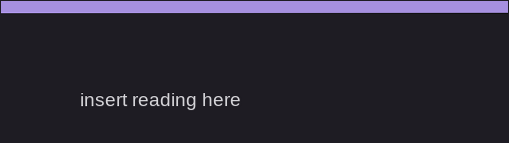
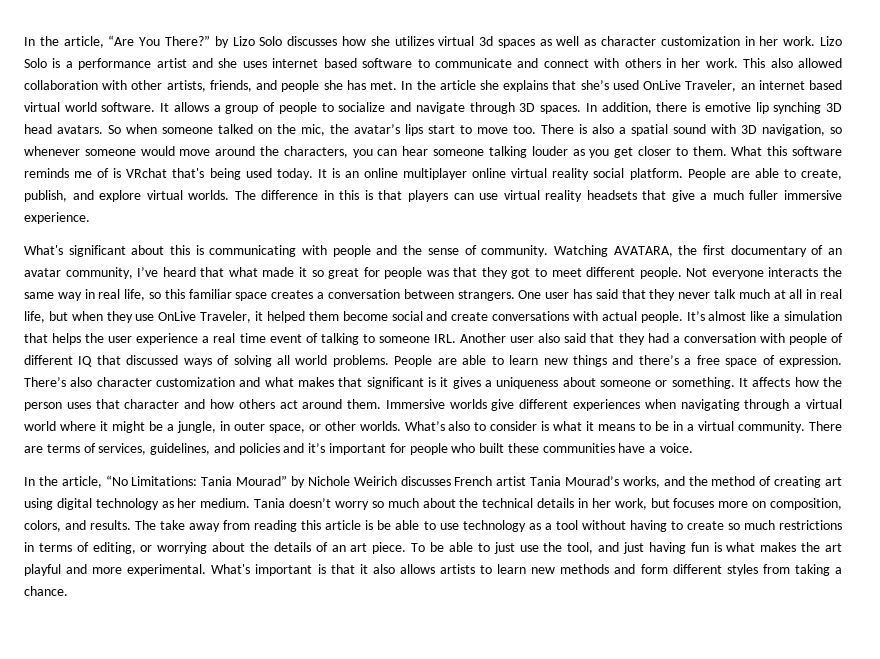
[80,93,243,111] insert reading here -> [24,35,842,48] [24,58,842,70] [24,80,843,92] [24,102,843,114] [24,124,842,136] [24,146,843,158] [24,168,842,180] [24,190,842,202] [24,212,90,224] [24,245,843,257] [24,267,843,279] [24,289,842,301] [24,311,843,323] [24,333,844,345] [24,355,842,367] [24,377,843,389] [24,399,842,411] [24,421,842,433] [24,443,694,455] [24,475,843,488] [24,498,843,510] [24,520,842,532] [24,542,842,554] [24,564,842,576] [24,586,68,596] In the article, “Are You There?” by Lizo Solo discusses how she utilizes virtual 3d spaces as well as character customization in her work. Lizo Solo is a performance artist and she uses internet based software to communicate and connect with others in her work. This also allowed collaboration with other artists, friends, and people she has met. In the article she explains that she’s used OnLive Traveler, an internet based virtual world software. It allows a group of people to socialize and navigate through 3D spaces. In addition, there is emotive lip synching 3D head avatars. So when someone talked on the mic, the avatar’s lips start to move too. There is also a spatial sound with 3D navigation, so whenever someone would move around the characters, you can hear someone talking louder as you get closer to them. What this software reminds me of is VRchat that's being used today. It is an online multiplayer online virtual reality social platform. People are able to create, publish, and explore virtual worlds. The difference in this is that players can use virtual reality headsets that give a much fuller immersive experience. // What's significant about this is communicating with people and the sense of community. Watching AVATARA, the first documentary of an avatar community, I’ve heard that what made it so great for people was that they got to meet different people. Not everyone interacts the same way in real life, so this familiar space creates a conversation between strangers. One user has said that they never talk much at all in real life, but when they use OnLive Traveler, it helped them become social and create conversations with actual people. It’s almost like a simulation that helps the user experience a real time event of talking to someone IRL. Another user also said that they had a conversation with people of different IQ that discussed ways of solving all world problems. People are able to learn new things and there’s a free space of expression. There’s also character customization and what makes that significant is it gives a uniqueness about someone or something. It affects how the person uses that character and how others act around them. Immersive worlds give different experiences when navigating through a virtual world where it might be a jungle, in outer space, or other worlds. What’s also to consider is what it means to be in a virtual community. There are terms of services, guidelines, and policies and it’s important for people who built these communities have a voice. // In the article, “No Limitations: Tania Mourad” by Nichole Weirich discusses French artist Tania Mourad’s works, and the method of creating art using digital technology as her medium. Tania doesn’t worry so much about the technical details in her work, but focuses more on composition, colors, and results. The take away from reading this article is be able to use technology as a tool without having to create so much restrictions in terms of editing, or worrying about the details of an art piece. To be able to just use the tool, and just having fun is what makes the art playful and more experimental. What's important is that it also allows artists to learn new methods and form different styles from taking a chance.

